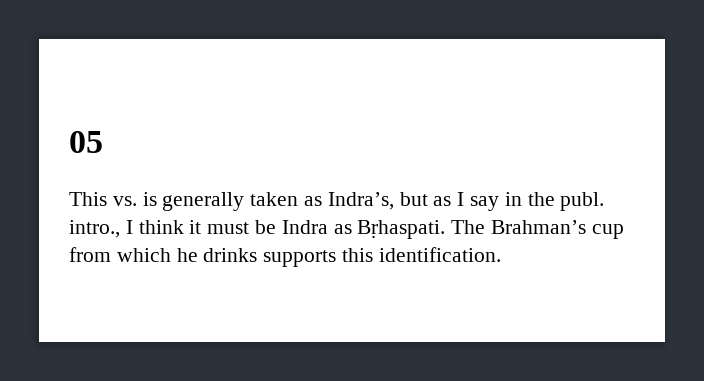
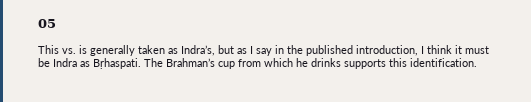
[560,192,605,211] [69,220,120,238] publ. intro., -> [306,45,418,56] published introduction,

